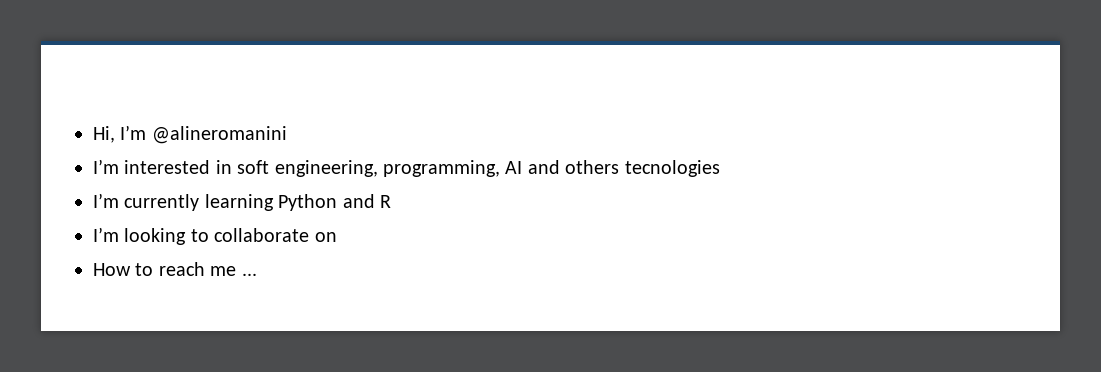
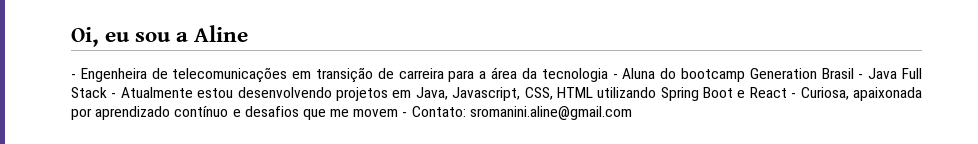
[93,125,287,144] [93,159,720,177] [93,193,391,211] [93,227,337,245] [93,262,257,276] Hi, I’m @alineromanini // I’m interested in soft engineering, programming, AI and others tecnologies // I’m currently learning Python and R // I’m looking to collaborate on // How to reach me ... -> [71,25,249,47] [71,67,923,83] [71,87,923,101] [71,106,632,120] Oi, eu sou a Aline // - Engenheira de telecomunicações em transição de carreira para a área da tecnologia - Aluna do bootcamp Generation Brasil - Java Full Stack - Atualmente estou desenvolvendo projetos em Java, Javascript, CSS, HTML utilizando Spring Boot e React - Curiosa, apaixonada por aprendizado contínuo e desafios que me movem - Contato: sromanini.aline@gmail.com

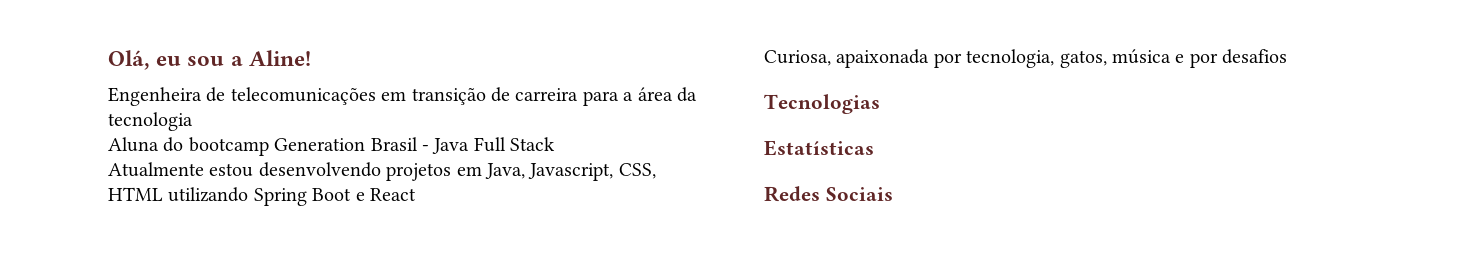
[71,27,99,47] Oi, -> [108,50,150,70] Olá,
[194,25,249,42] [71,74,76,79] Aline // - -> [248,50,311,66] Aline! //
[612,74,618,79] - -> (193, 121) //
[111,93,117,98] - -> (556, 144) //
[791,93,797,98] - -> (416, 194) //
[95,106,632,120] aprendizado contínuo e desafios que me movem - Contato: sromanini.aline@gmail.com -> [966,49,1288,68] [764,94,880,114] [764,140,874,156] [764,186,893,202] tecnologia, gatos, música e por desafios // Tecnologias // Estatísticas // Redes Sociais

